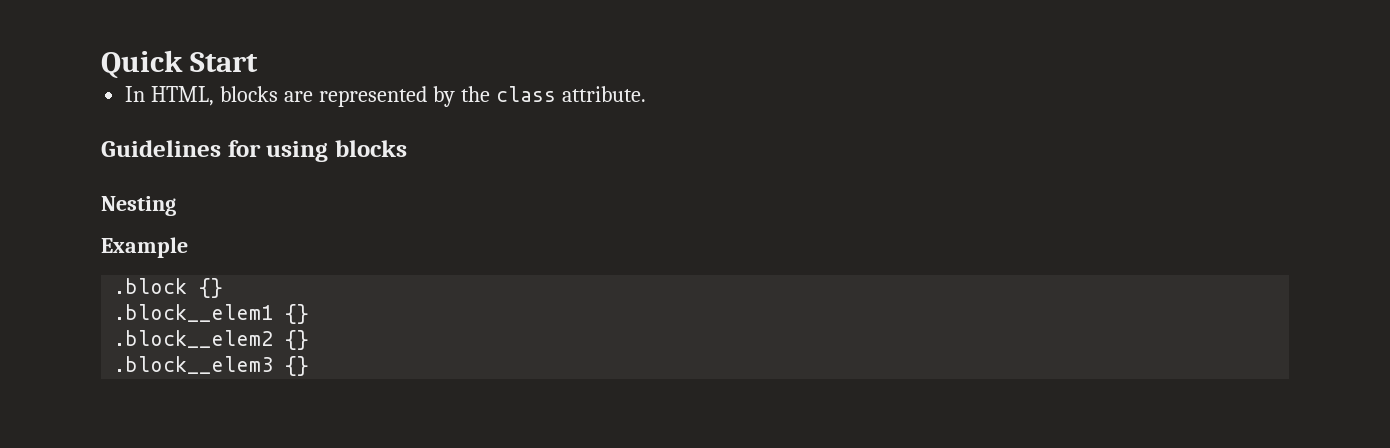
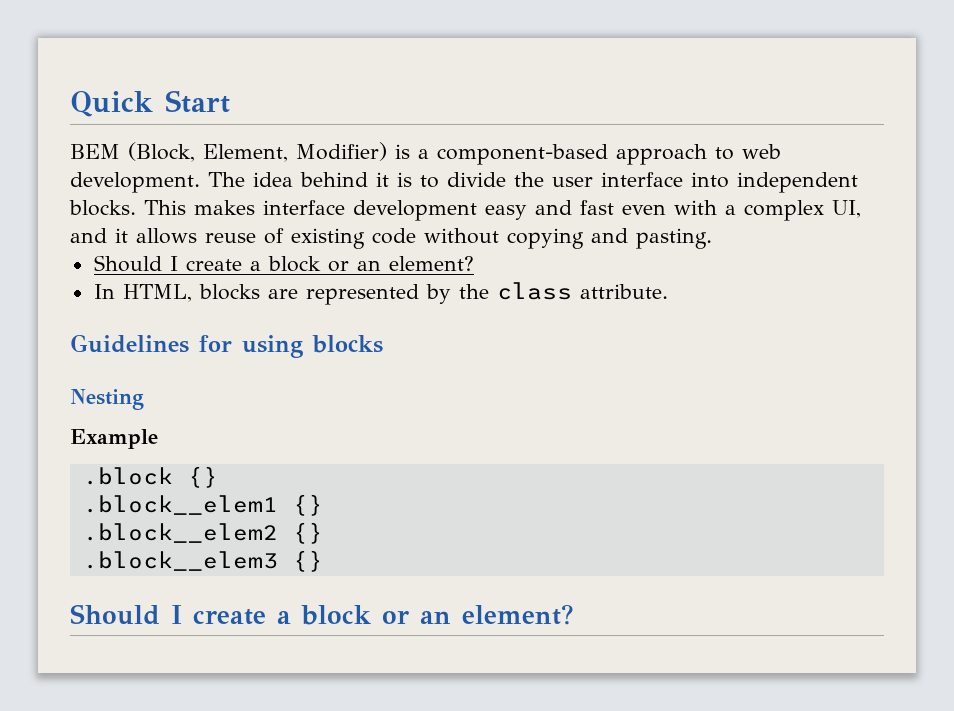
(259, 62) none -> [70,142,781,165] [70,172,858,193] [69,200,861,221] [70,228,712,249] [93,255,474,272] // BEM (Block, Element, Modifier) is a component-based approach to web development. The idea behind it is to divide the user interface into independent blocks. This makes interface development easy and fast even with a complex UI, and it allows reuse of existing code without copying and pasting. // Should I create a block or an element?
(310, 366) none -> [70,604,574,625] // Should I create a block or an element?

